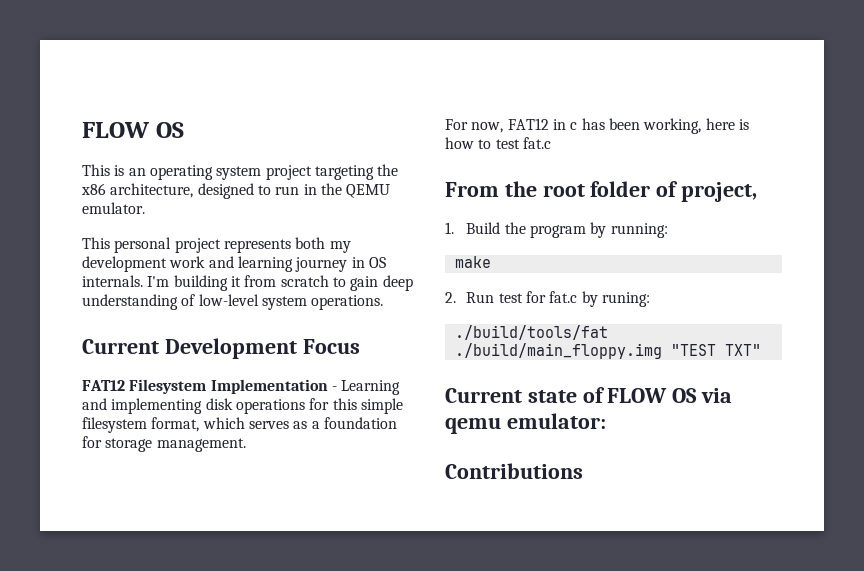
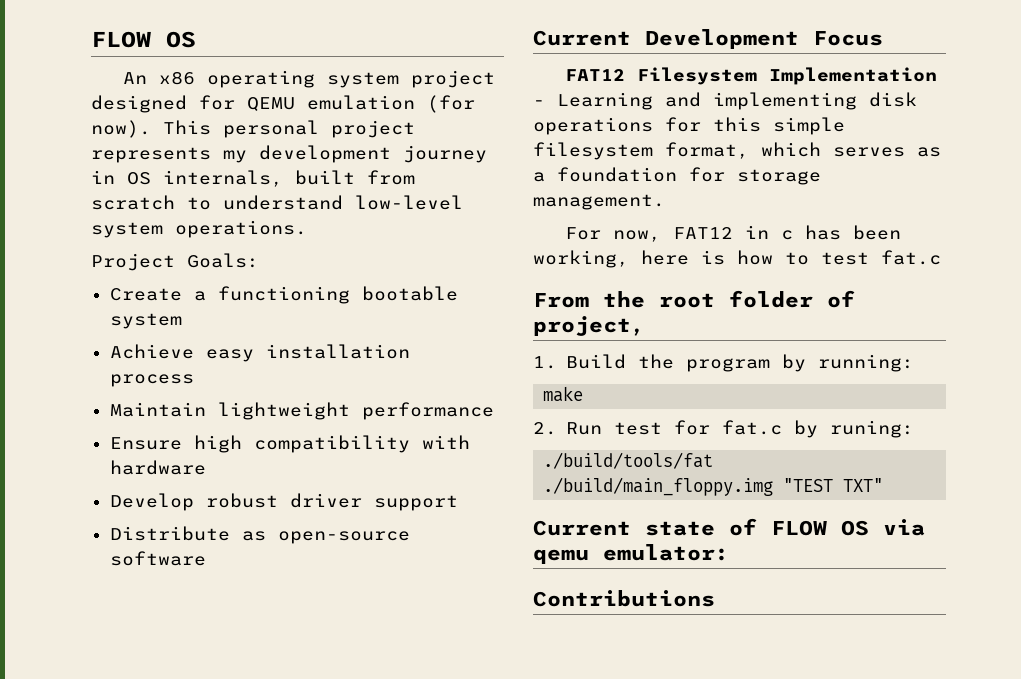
[82,164,399,180] [81,183,391,199] [82,202,145,214] This is an operating system project targeting the x86 architecture, designed to run in the QEMU emulator. // -> [122,70,495,88] [91,95,475,113] [91,120,151,138] An x86 operating system project designed for QEMU emulation (for now).
[295,237,326,249] both -> (211, 155) none
[169,256,386,272] [82,275,413,291] [82,294,384,310] work and learning journey in OS internals. I'm building it from scratch to gain deep understanding of low-level system operations. -> [403,145,487,163] [91,170,415,187] [91,195,463,210] [91,220,307,238] [91,253,259,271] [109,286,458,304] [109,313,182,329] [109,344,410,362] [109,374,194,387] [109,402,494,420] [109,435,470,453] [109,460,206,475] [109,493,458,511] [109,526,410,544] [109,551,206,566] journey in OS internals, built from scratch to understand low-level system operations. // Project Goals: // Create a functioning bootable system // Achieve easy installation process // Maintain lightweight performance // Ensure high compatibility with hardware // Develop robust driver support // Distribute as open-source software

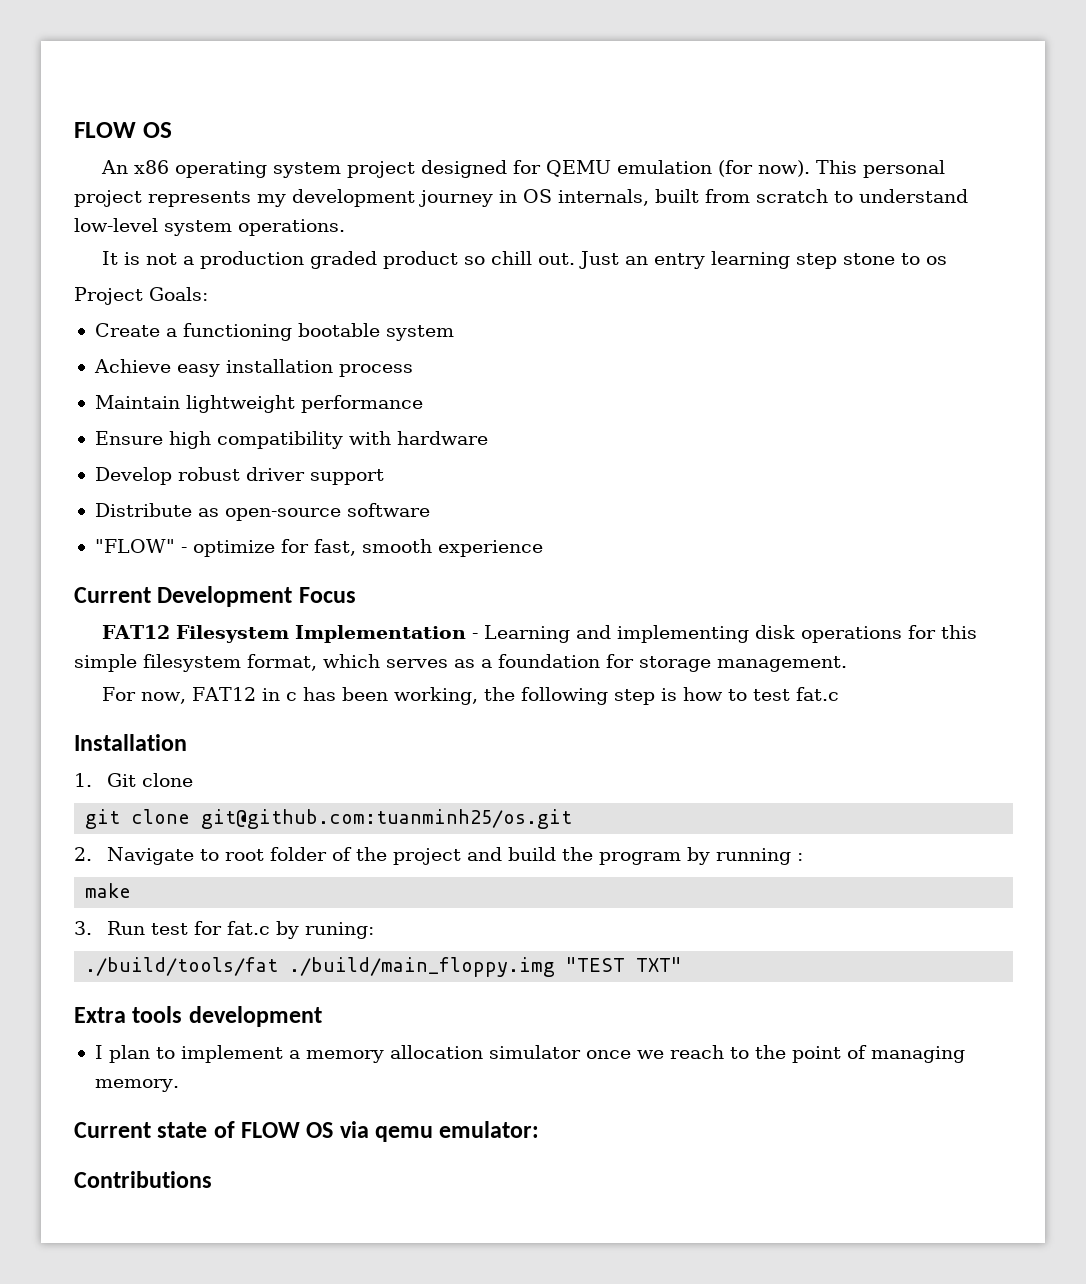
(307, 229) none -> [102,251,948,269] // It is not a production graded product so chill out. Just an entry learning step stone to os
(206, 558) none -> [94,539,543,557] // "FLOW" - optimize for fast, smooth experience
[641,250,689,265] here -> [484,687,656,705] the following step
[533,290,855,308] [533,316,645,336] [533,354,626,369] From the root folder of project, // 1. Build -> [74,734,187,751] [74,773,194,787] [85,809,573,829] [74,847,557,865] Installation // 1. Git clone // git clone git@github.com:tuanminh25/os.git // 2. Navigate to root folder of the project and build
[817,354,914,372] running: -> [716,848,804,865] running :
[533,422,557,435] 2. -> [74,921,92,935] 3.
(884, 485) none -> [74,1006,322,1027] [94,1045,965,1063] [94,1079,179,1092] // Extra tools development // I plan to implement a memory allocation simulator once we reach to the point of managing memory.

